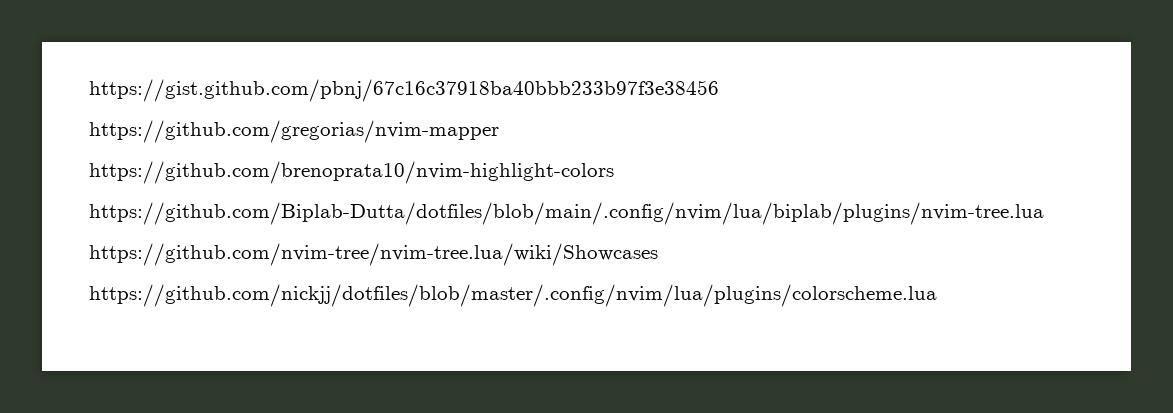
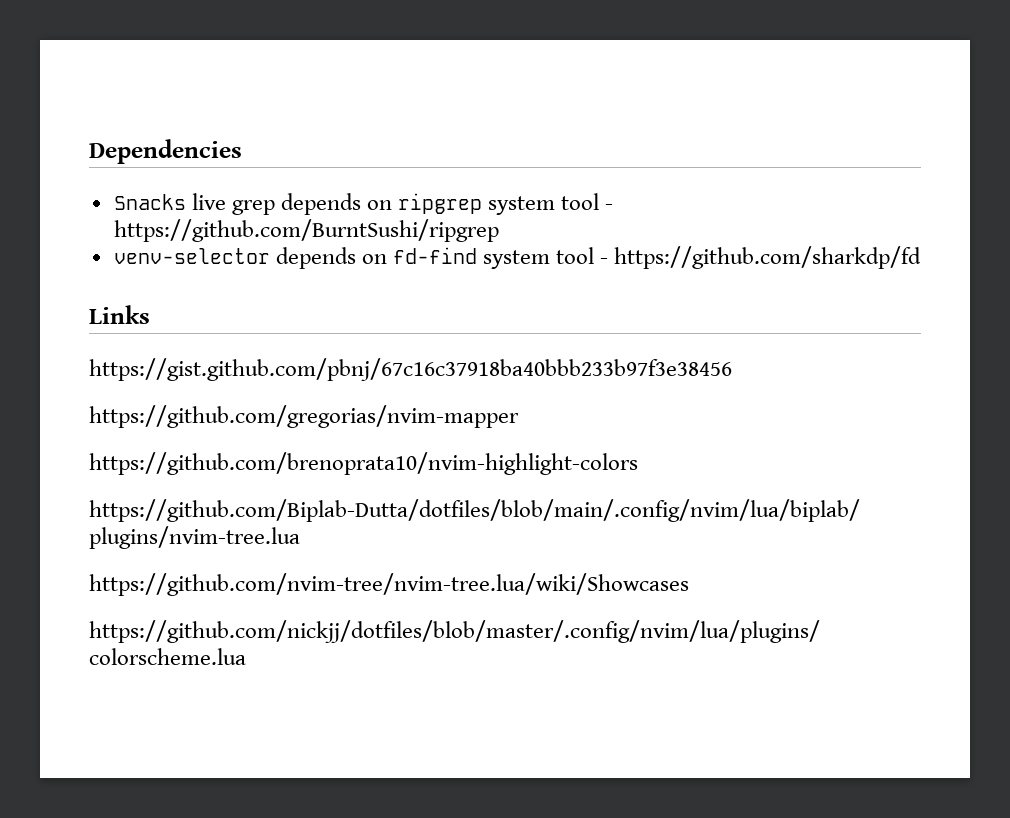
(89, 90) none -> [89,139,242,164] [113,193,614,215] [113,219,499,242] [113,246,922,269] [89,305,150,324] Dependencies // Snacks live grep depends on ripgrep system tool - https://github.com/BurntSushi/ripgrep // venv-selector depends on fd-find system tool - https://github.com/sharkdp/fd // Links //

